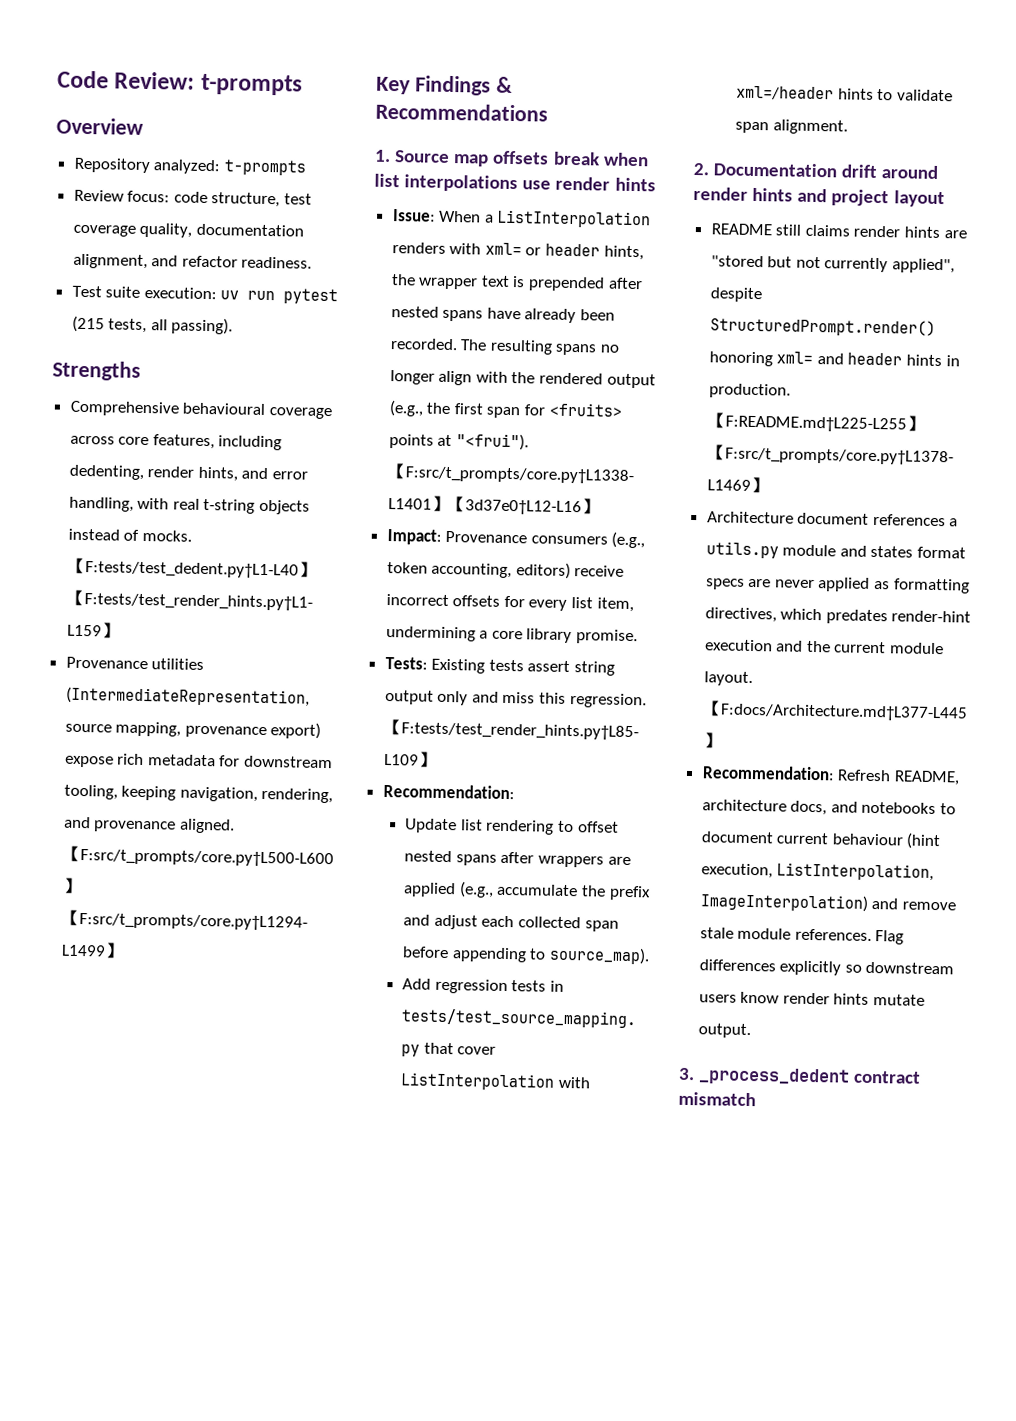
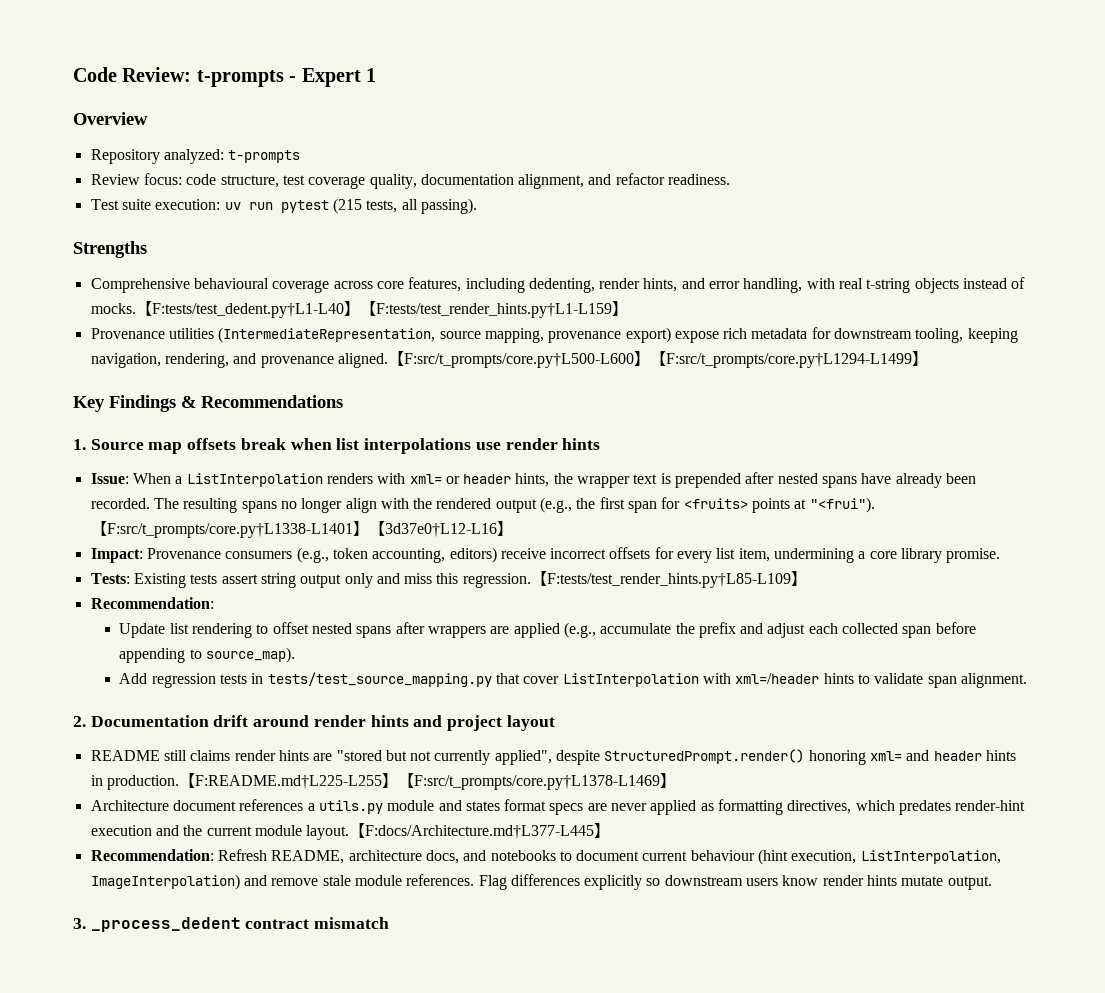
(303, 84) none -> [289,68,376,87] - Expert 1

